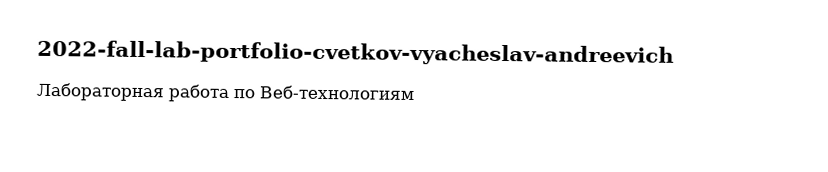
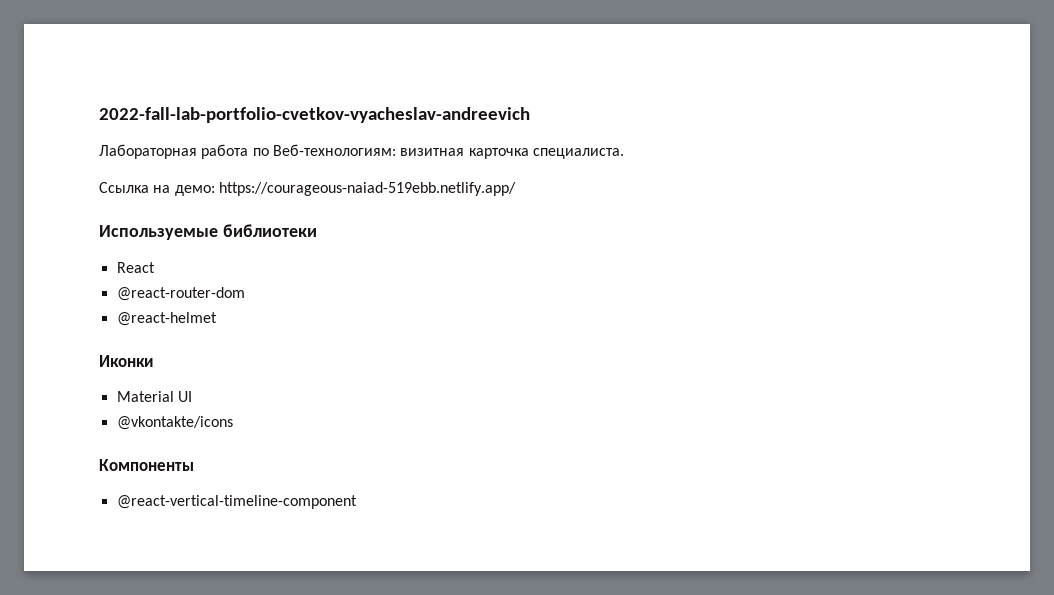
[259,85,414,100] Веб-технологиям -> [272,144,624,159] [99,182,516,196] [99,224,317,240] [116,262,155,273] [116,287,245,301] [116,312,217,326] [99,355,153,367] [116,391,192,402] [116,416,233,430] [99,459,194,471] [116,495,357,509] Веб-технологиям: визитная карточка специалиста. // Ссылка на демо: https://courageous-naiad-519ebb.netlify.app/ // Используемые библиотеки // React // @react-router-dom // @react-helmet // Иконки // Material UI // @vkontakte/icons // Компоненты // @react-vertical-timeline-component

